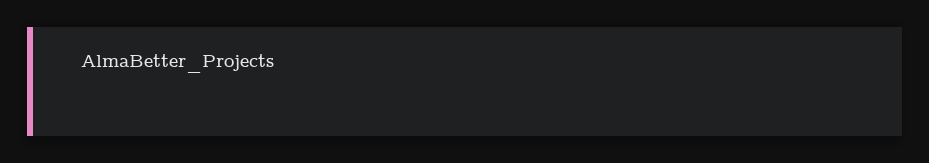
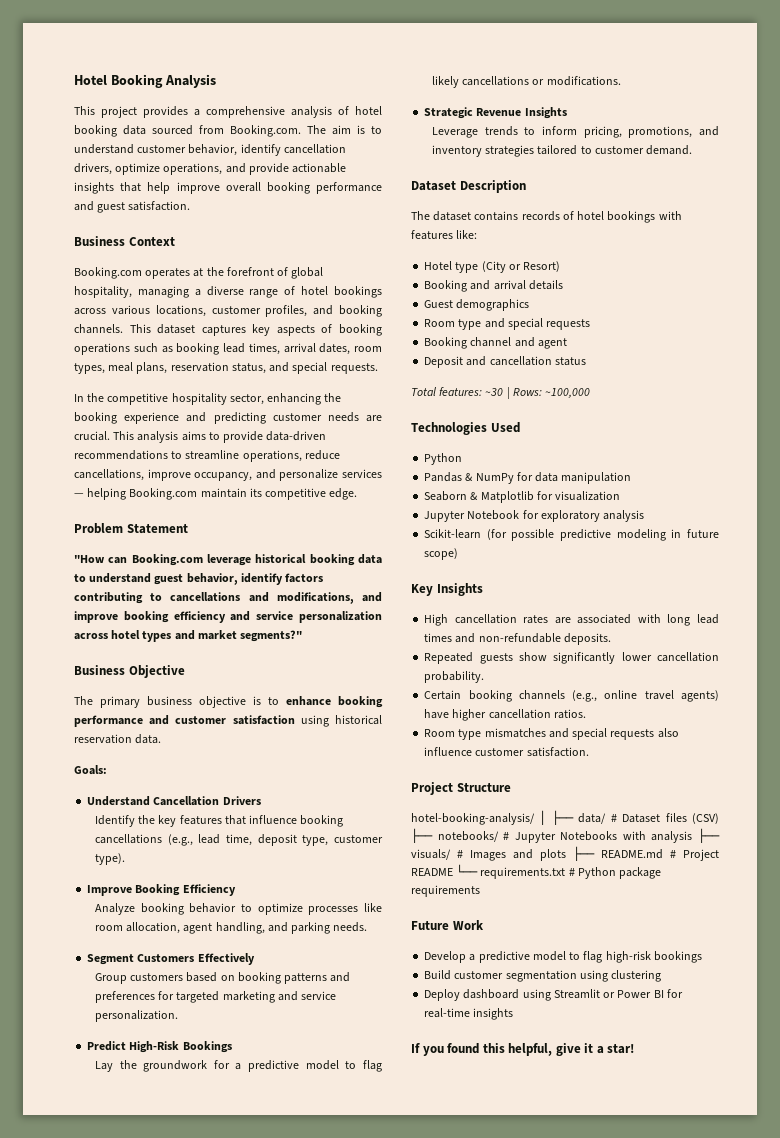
[81,54,274,73] AlmaBetter_Projects -> [74,74,216,88] [74,106,382,118] [74,125,382,137] [74,144,346,156] [74,163,347,175] [74,182,382,194] [74,201,191,213] [74,236,175,246] [74,267,324,279] [74,286,382,298] [74,305,383,317] [74,324,382,336] [74,343,382,355] [74,362,378,374] [74,393,342,405] [74,412,382,424] [74,431,327,443] [74,450,340,462] [74,469,382,481] [74,488,358,500] [74,523,188,534] [74,554,383,566] [74,573,324,585] [74,592,382,604] [74,611,383,623] [74,630,303,642] [74,665,185,678] [74,696,383,708] [74,715,382,727] [74,734,162,744] [74,765,107,775] [87,796,261,806] [94,815,344,827] [94,834,383,846] [94,853,125,865] [87,884,236,896] [94,903,382,915] [94,922,368,934] [87,953,255,965] [94,972,351,984] [94,991,337,1003] [94,1010,178,1022] [87,1041,232,1053] [94,1060,382,1072] [431,76,621,88] [424,107,567,119] [431,126,719,138] [431,145,693,157] [411,180,526,193] [411,211,682,223] [411,230,478,240] [424,261,561,273] [424,280,563,292] [424,299,530,311] [424,318,591,330] [424,337,567,349] [424,356,586,368] [411,387,591,399] [411,422,520,435] [424,453,463,465] [424,472,632,484] [424,491,621,503] [424,510,645,522] [424,529,719,541] [424,548,459,560] [411,583,483,596] [424,614,719,626] [424,633,611,645] [424,652,719,664] [424,671,485,683] [424,690,719,702] [424,709,586,721] [424,728,679,740] [424,747,589,757] [411,782,511,795] [411,810,719,825] [411,828,720,843] [411,846,719,861] [411,864,662,879] [411,885,480,897] [411,920,484,930] [424,951,702,963] [424,970,662,982] [424,989,683,1001] [424,1008,514,1020] [411,1043,635,1056] Hotel Booking Analysis // This project provides a comprehensive analysis of hotel booking data sourced from Booking.com. The aim is to understand customer behavior, identify cancellation drivers, optimize operations, and provide actionable insights that help improve overall booking performance and guest satisfaction. // Business Context // Booking.com operates at the forefront of global hospitality, managing a diverse range of hotel bookings across various locations, customer profiles, and booking channels. This dataset captures key aspects of booking operations such as booking lead times, arrival dates, room types, meal plans, reservation status, and special requests. // In the competitive hospitality sector, enhancing the booking experience and predicting customer needs are crucial. This analysis aims to provide data-driven recommendations to streamline operations, reduce cancellations, improve occupancy, and personalize services — helping Booking.com maintain its competitive edge. // Problem Statement // "How can Booking.com leverage historical booking data to understand guest behavior, identify factors contributing to cancellations and modifications, and improve booking efficiency and service personalization across hotel types and market segments?" // Business Objective // The primary business objective is to enhance booking performance and customer satisfaction using historical reservation data. // Goals: // Understand Cancellation Drivers // Identify the key features that influence booking cancellations (e.g., lead time, deposit type, customer type). // Improve Booking Efficiency // Analyze booking behavior to optimize processes like room allocation, agent handling, and parking needs. // Segment Customers Effectively // Group customers based on booking patterns and preferences for targeted marketing and service personalization. // Predict High-Risk Bookings // Lay the groundwork for a predictive model to flag likely cancellations or modifications. // Strategic Revenue Insights // Leverage trends to inform pricing, promotions, and inventory strategies tailored to customer demand. // Dataset Description // The dataset contains records of hotel bookings with features like: // Hotel type (City or Resort) // Booking and arrival details // Guest demographics // Room type and special requests // Booking channel and agent // Deposit and cancellation status // Total features: ~30 | Rows: ~100,000 // Technologies Used // Python // Pandas & NumPy for data manipulation // Seaborn & Matplotlib for visualization // Jupyter Notebook for exploratory analysis // Scikit-learn (for possible predictive modeling in future scope) // Key Insights // High cancellation rates are associated with long lead times and non-refundable deposits. // Repeated guests show significantly lower cancellation probability. // Certain booking channels (e.g., online travel agents) have higher cancellation ratios. // Room type mismatches and special requests also influence customer satisfaction. // Project Structure // hotel-booking-analysis/ │ ├── data/ # Dataset files (CSV) ├── notebooks/ # Jupyter Notebooks with analysis ├── visuals/ # Images and plots ├── README.md # Project README └── requirements.txt # Python package requirements // Future Work // Develop a predictive model to flag high-risk bookings // Build customer segmentation using clustering // Deploy dashboard using Streamlit or Power BI for real-time insights // If you found this helpful, give it a star!

